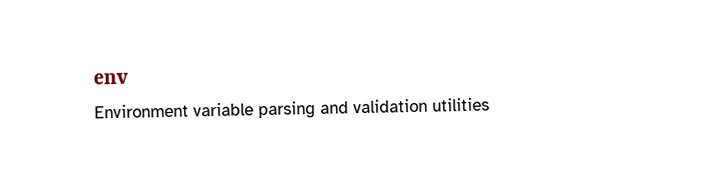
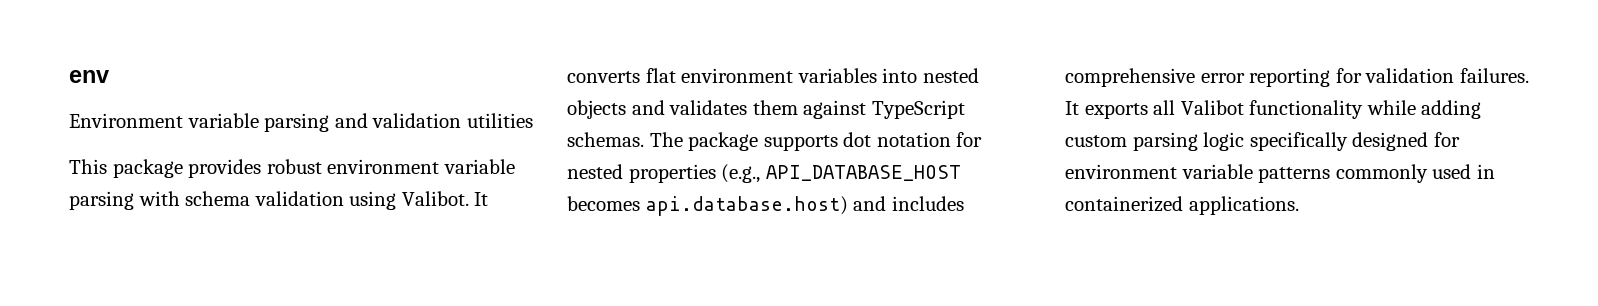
(490, 104) none -> [69,159,515,178] [69,191,489,210] [567,68,979,83] [567,100,965,119] [567,132,983,151] [567,164,961,183] [567,196,964,216] [1065,68,1529,87] [1065,100,1482,119] [1065,132,1460,151] [1065,164,1495,183] [1065,196,1299,215] // This package provides robust environment variable parsing with schema validation using Valibot. It converts flat environment variables into nested objects and validates them against TypeScript schemas. The package supports dot notation for nested properties (e.g., API_DATABASE_HOST becomes api.database.host) and includes comprehensive error reporting for validation failures. It exports all Valibot functionality while adding custom parsing logic specifically designed for environment variable patterns commonly used in containerized applications.

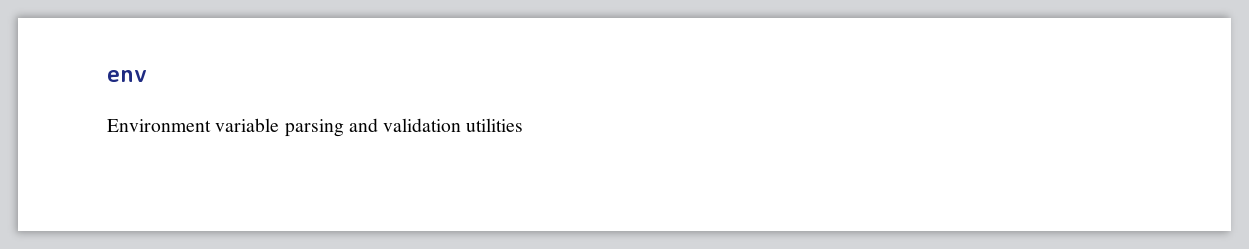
[69,159,515,178] [69,191,489,210] [567,68,979,83] [567,100,965,119] [567,132,983,151] [567,164,961,183] [567,196,964,216] [1065,68,1529,87] [1065,100,1482,119] [1065,132,1460,151] [1065,164,1495,183] [1065,196,1299,215] // This package provides robust environment variable parsing with schema validation using Valibot. It converts flat environment variables into nested objects and validates them against TypeScript schemas. The package supports dot notation for nested properties (e.g., API_DATABASE_HOST becomes api.database.host) and includes comprehensive error reporting for validation failures. It exports all Valibot functionality while adding custom parsing logic specifically designed for environment variable patterns commonly used in containerized applications. -> (524, 125) none

